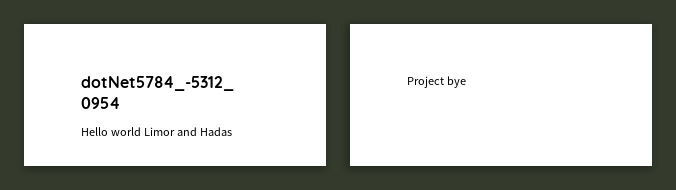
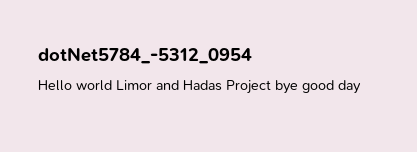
(466, 82) none -> [302,80,361,94] good day

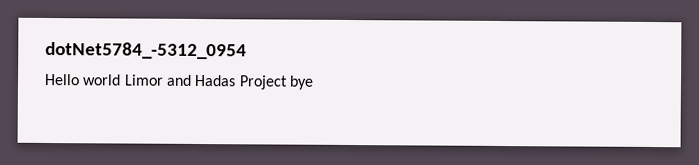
[302,80,361,94] good day -> (314, 82) none

